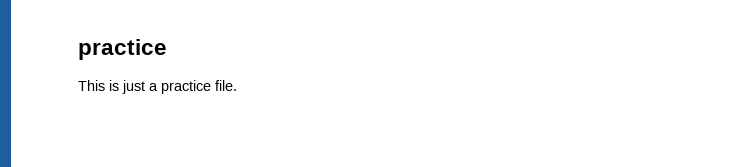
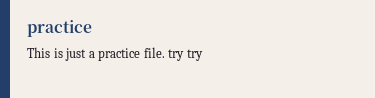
(237, 85) none -> [168,49,203,61] try try

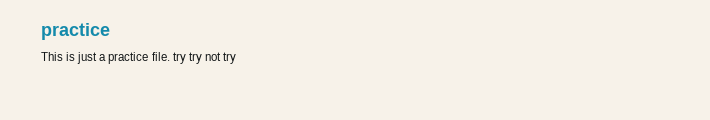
(203, 55) none -> [204,52,236,64] not try

